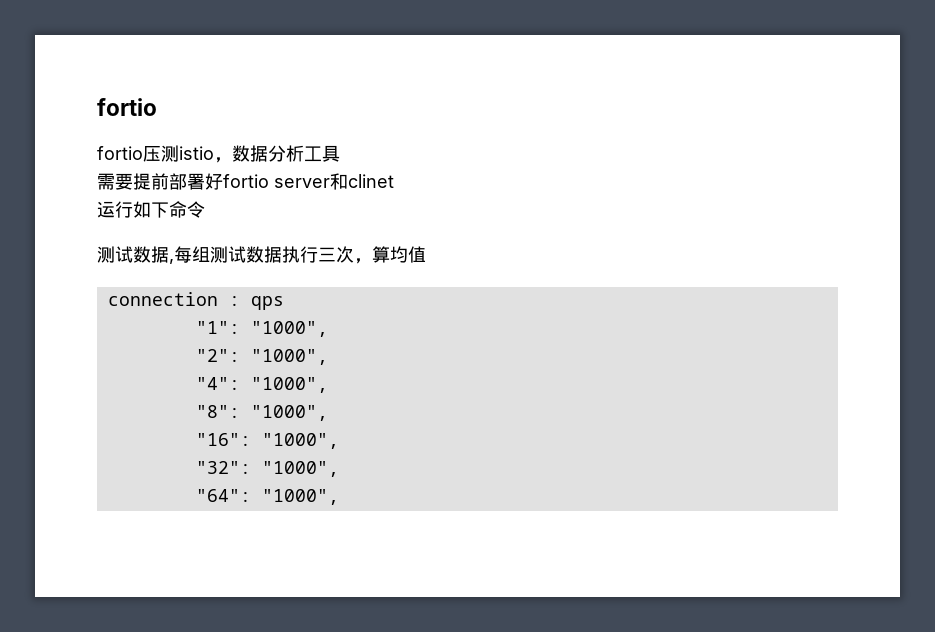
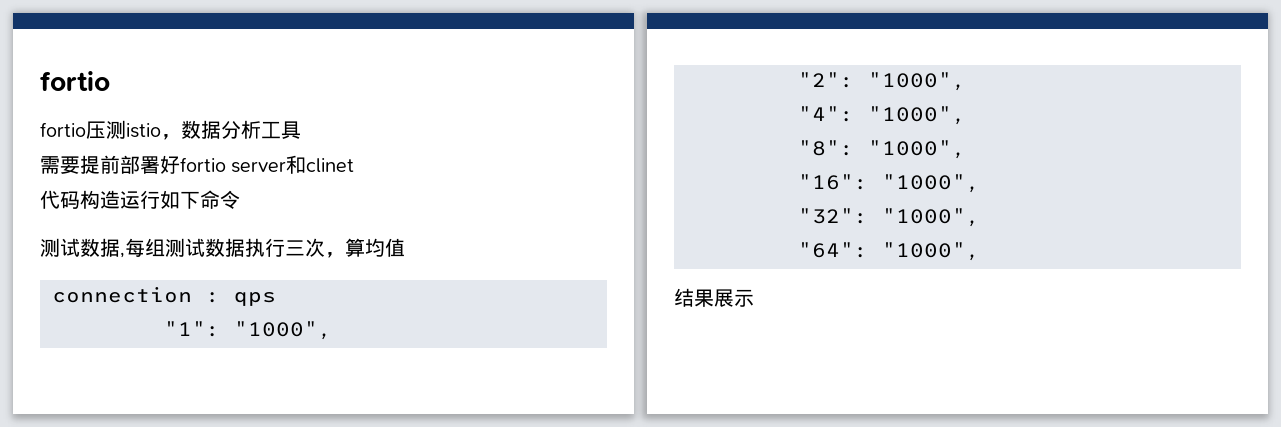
(394, 181) none -> [40,190,120,209] 代码构造
(339, 497) none -> [674,288,754,307] // 结果展示

